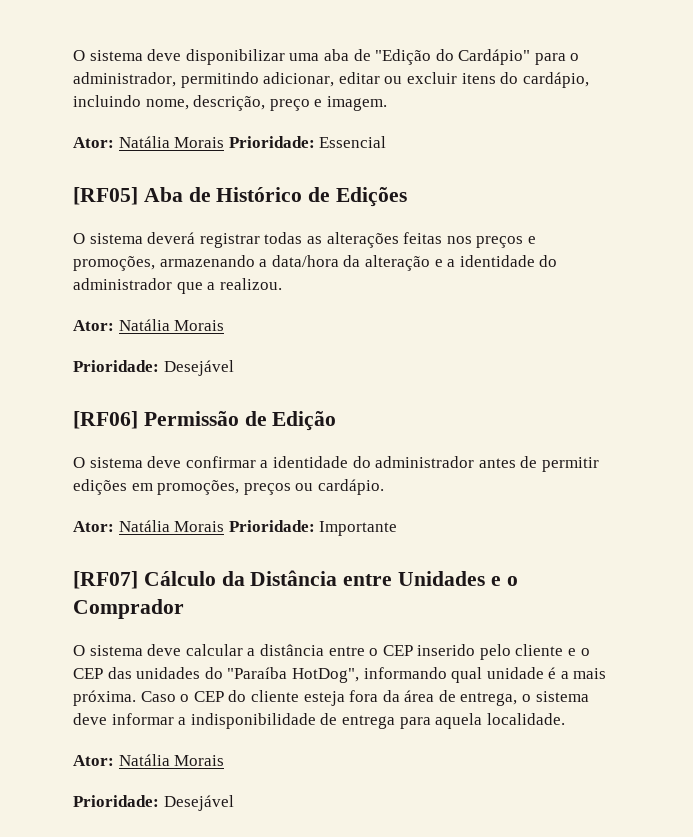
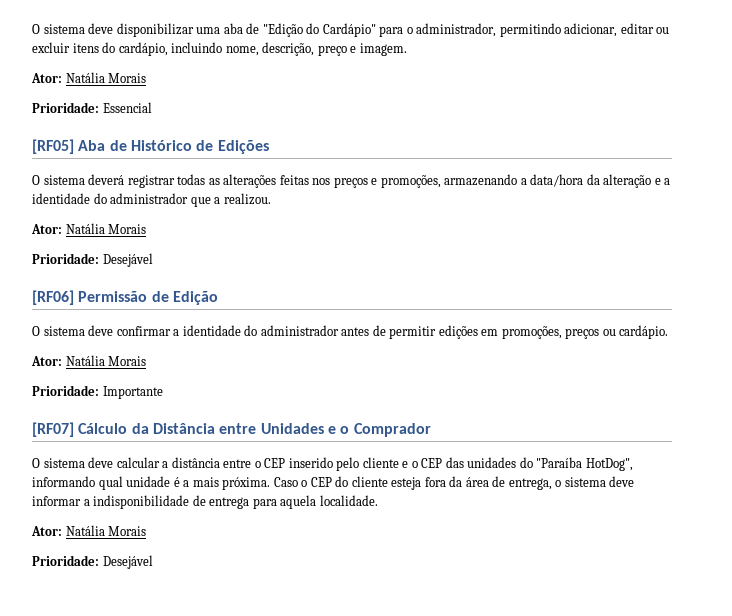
(225, 142) none -> (147, 78) //
(225, 526) none -> (147, 361) //

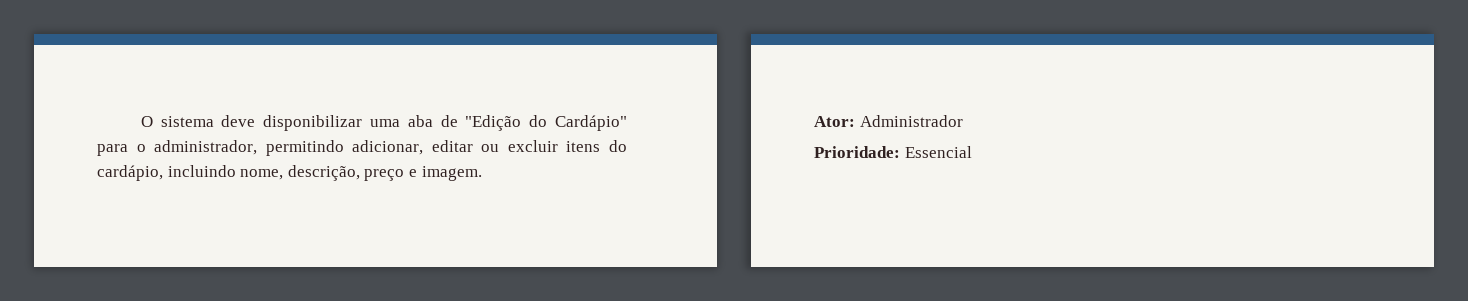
[65,72,147,83] Natália Morais -> [859,115,963,127] Administrador
[32,139,269,154] [32,174,671,188] [32,193,271,207] [31,223,147,234] [32,253,153,267] [32,290,218,305] [32,325,669,339] [31,355,147,366] [32,385,163,399] [32,422,431,437] [32,457,633,471] [32,476,635,490] [32,495,378,509] [31,525,147,536] [32,555,153,569] // [RF05] Aba de Histórico de Edições // O sistema deverá registrar todas as alterações feitas nos preços e promoções, armazenando a data/hora da alteração e a identidade do administrador que a realizou. // Ator: Natália Morais // Prioridade: Desejável // [RF06] Permissão de Edição // O sistema deve confirmar a identidade do administrador antes de permitir edições em promoções, preços ou cardápio. // Ator: Natália Morais // Prioridade: Importante // [RF07] Cálculo da Distância entre Unidades e o Comprador // O sistema deve calcular a distância entre o CEP inserido pelo cliente e o CEP das unidades do "Paraíba HotDog", informando qual unidade é a mais próxima. Caso o CEP do cliente esteja fora da área de entrega, o sistema deve informar a indisponibilidade de entrega para aquela localidade. // Ator: Natália Morais // Prioridade: Desejável -> (972, 152) none

